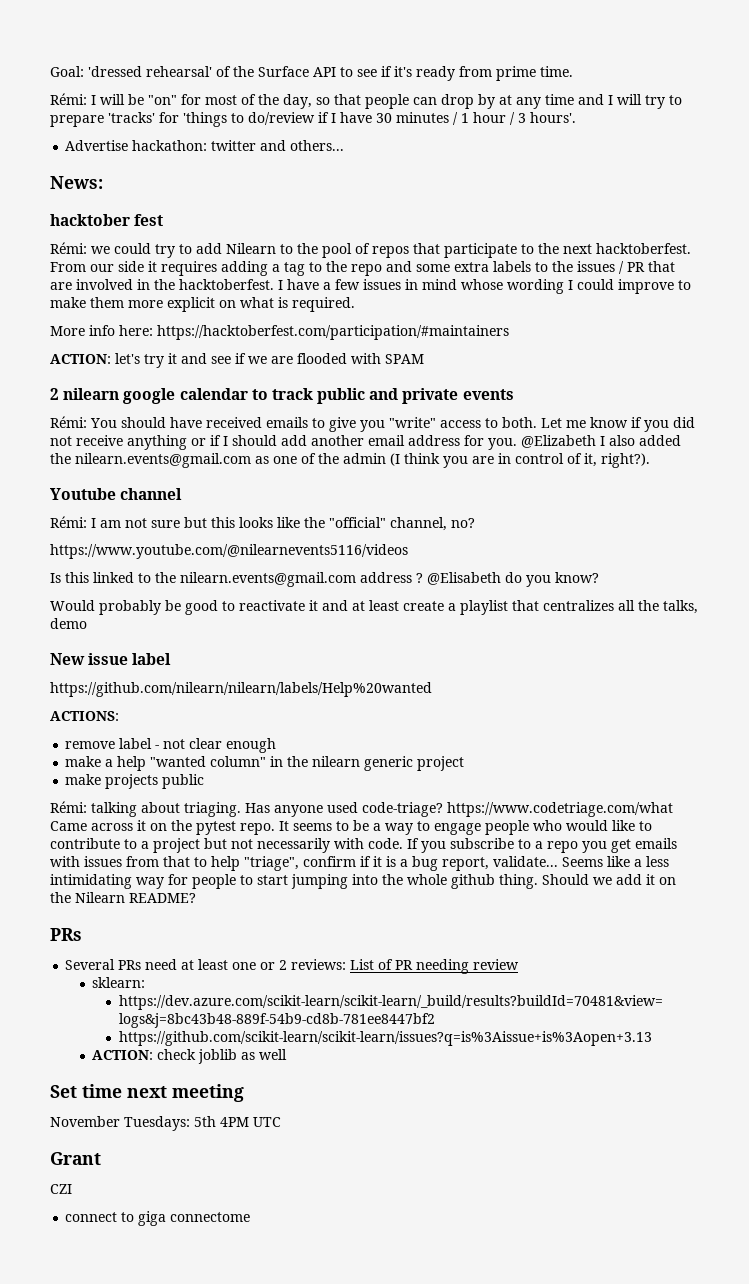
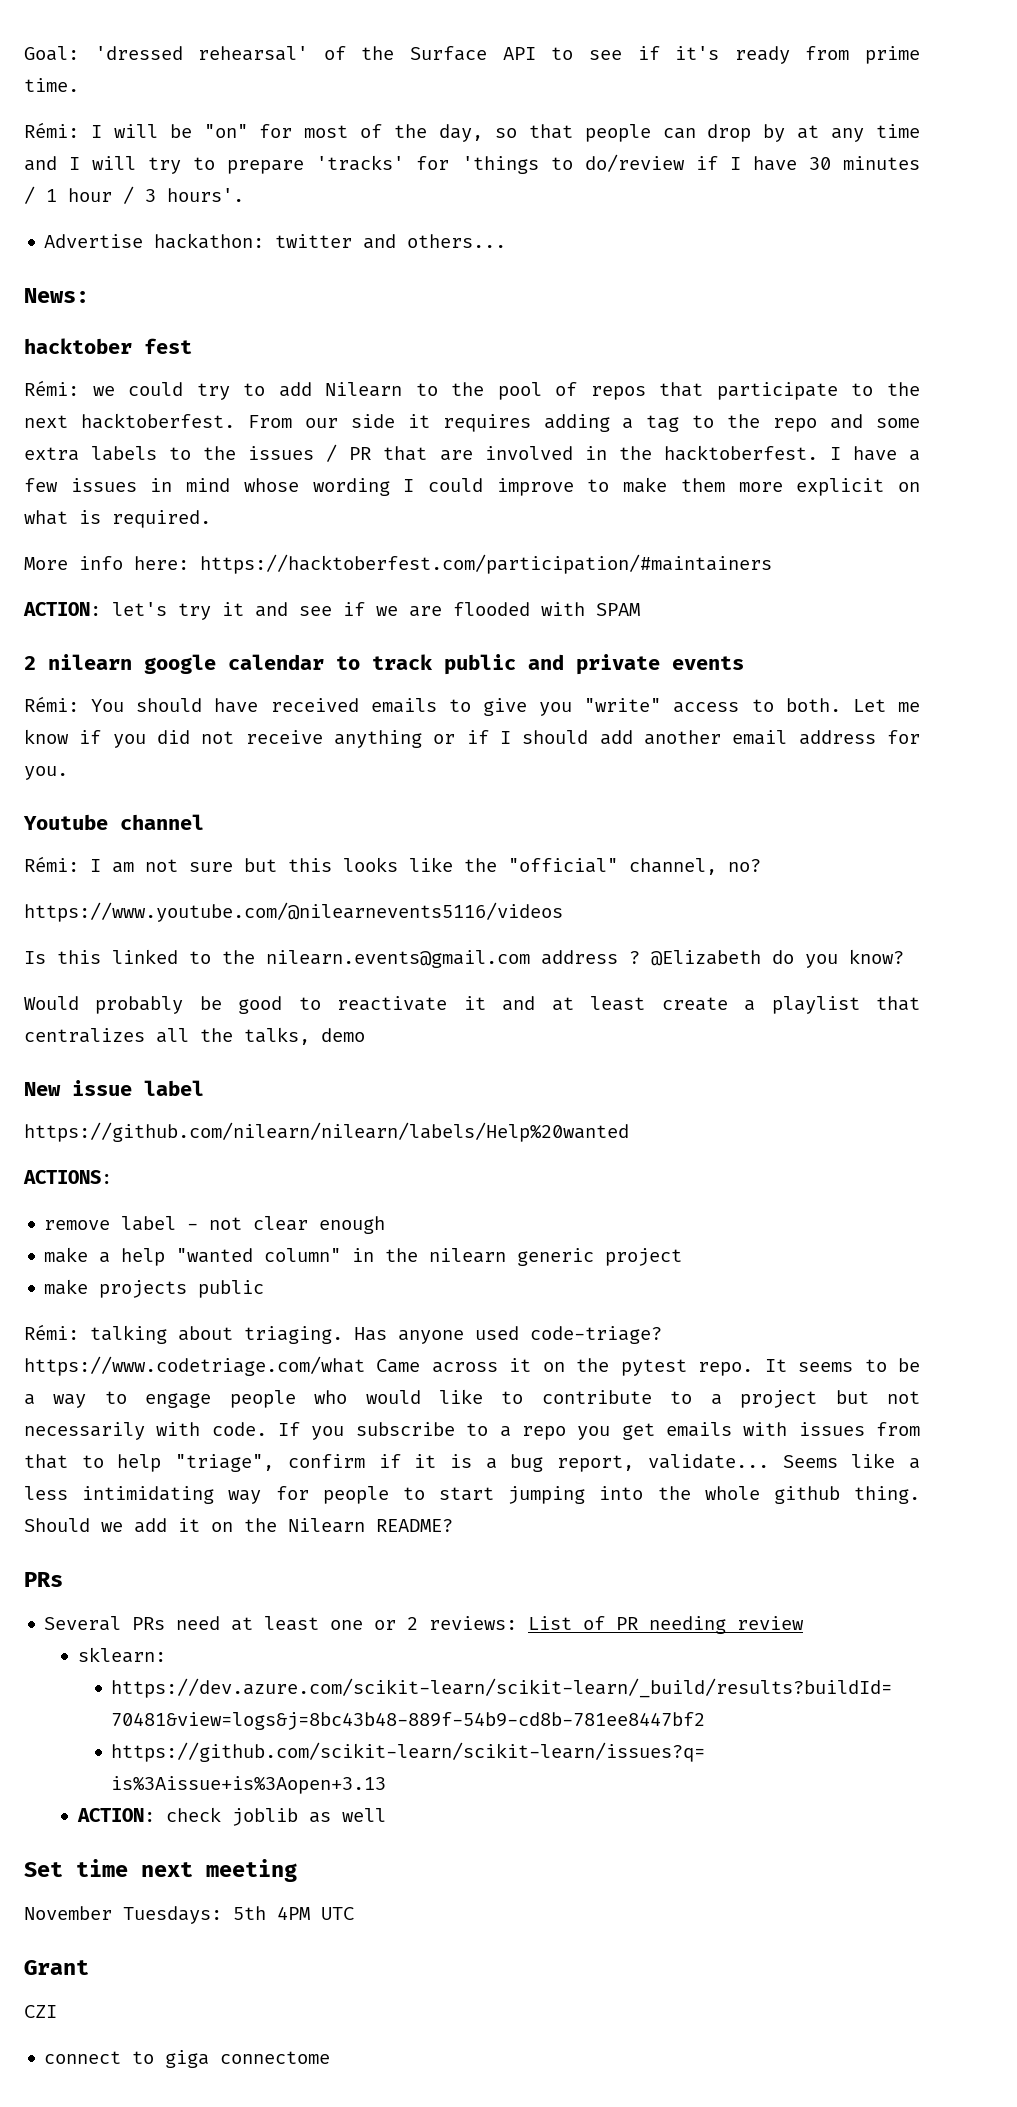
[521,435,681,448] [50,453,650,468] @Elizabeth I also added the nilearn.events@gmail.com as one of the admin (I think you are in control of it, right?). -> (68, 773) none
[427,572,501,585] @Elisabeth -> [651,950,761,966] @Elizabeth

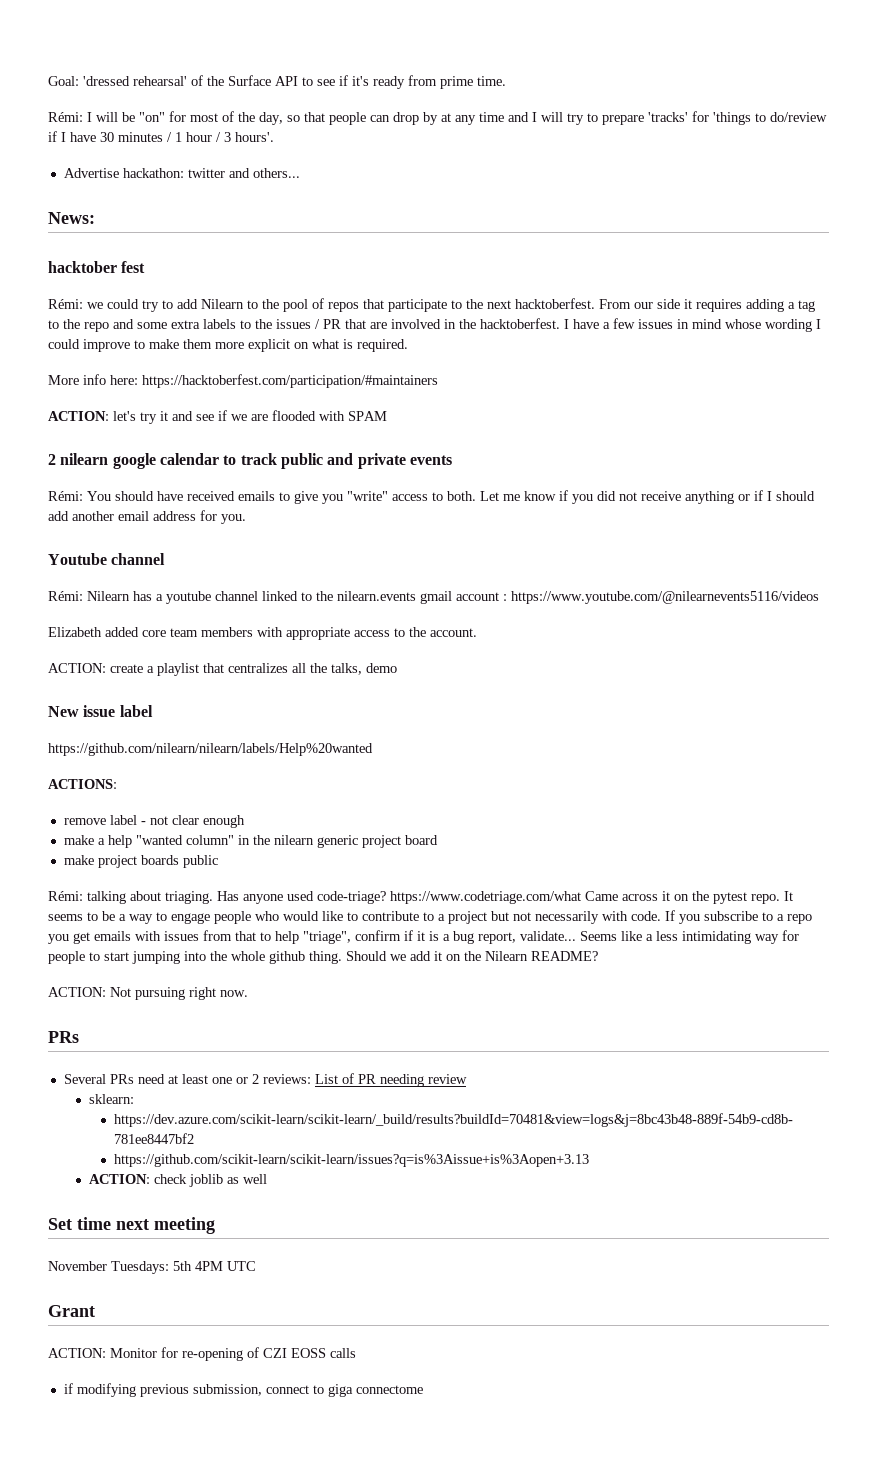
[90,857,761,875] [24,902,563,922] [24,949,904,968] [24,996,646,1014] I am not sure but this looks like the "official" channel, no? // https://www.youtube.com/@nilearnevents5116/videos // Is this linked to the nilearn.events@gmail.com address ? @Elizabeth do you know? // Would probably be good to reactivate it and at least -> [87,591,819,604] [48,627,477,640] [48,663,106,673] Nilearn has a youtube channel linked to the nilearn.events gmail account : https://www.youtube.com/@nilearnevents5116/videos // Elizabeth added core team members with appropriate access to the account. // ACTION:
[44,1279,188,1298] // make projects -> [404,835,438,845] [63,855,179,868] board // make project boards
(453, 1525) none -> [48,987,248,1000] // ACTION: Not pursuing right now.
[24,2005,57,2018] CZI // -> [48,1347,356,1361] [63,1383,262,1397] ACTION: Monitor for re-opening of CZI EOSS calls // if modifying previous submission,

